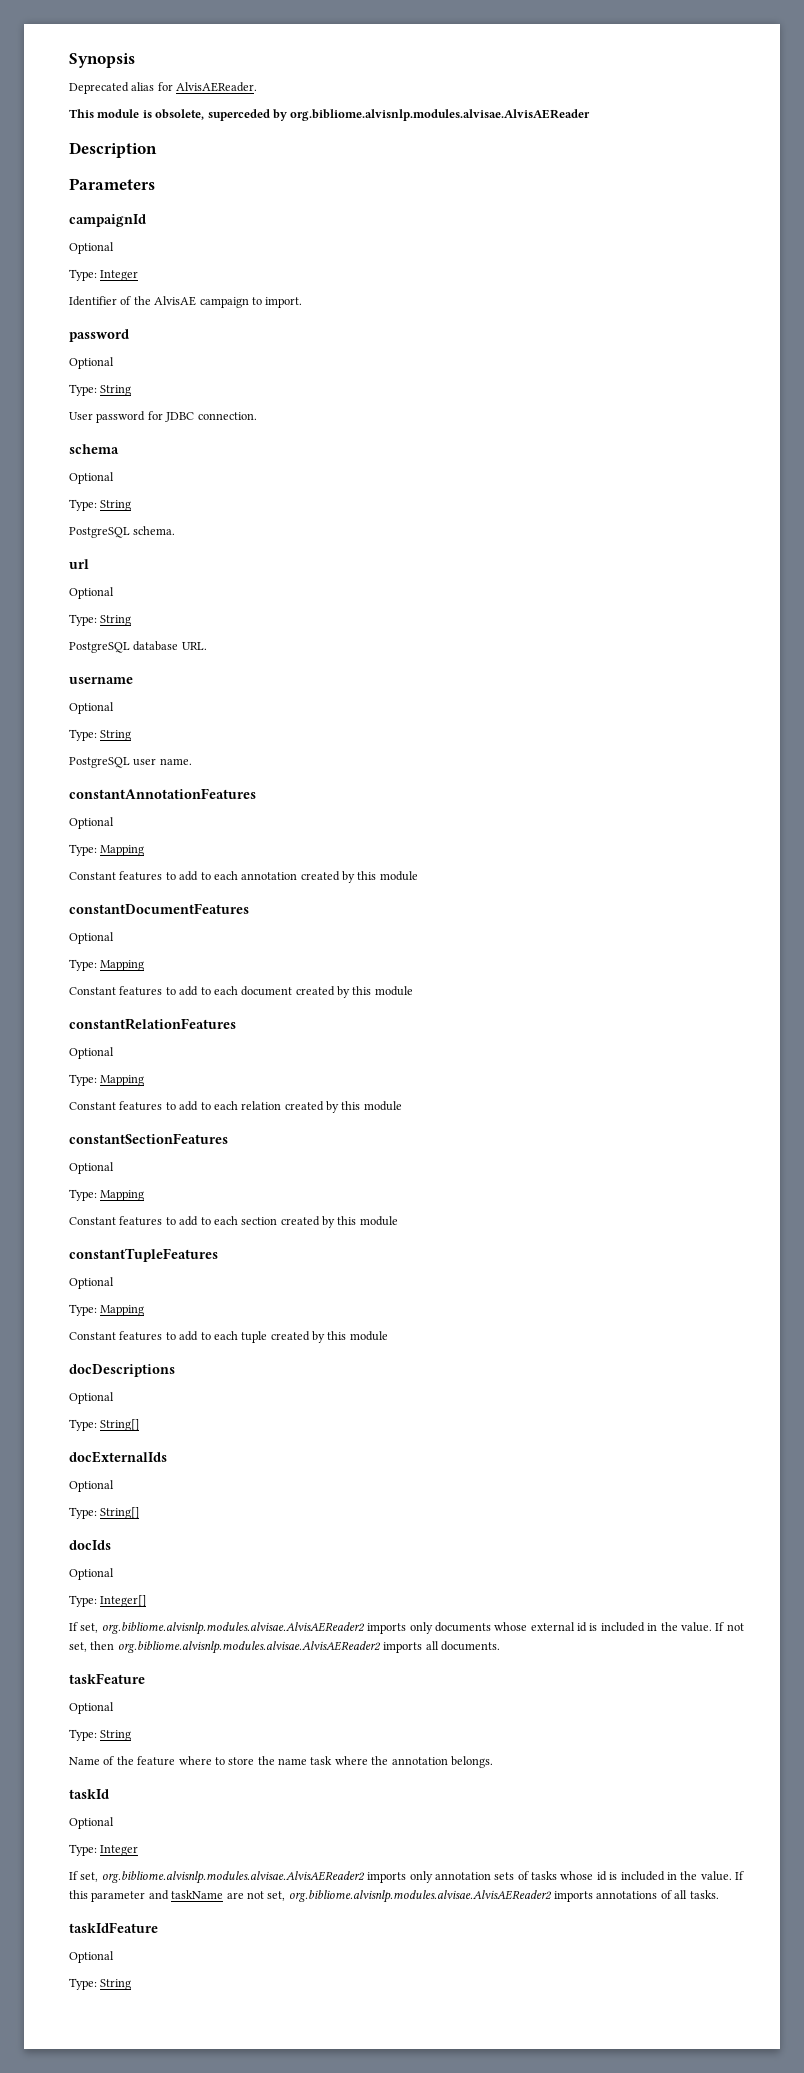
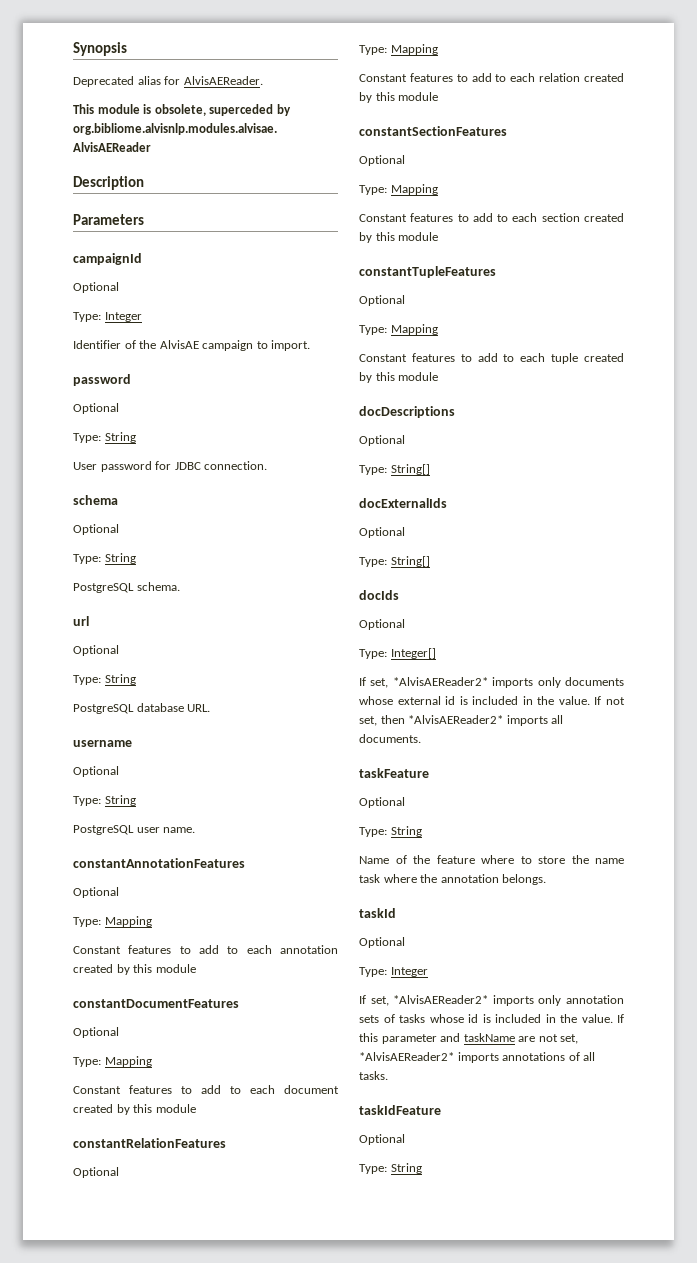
[101,1622,365,1635] org.bibliome.alvisnlp.modules.alvisae.AlvisAEReader2 -> [392,677,488,686] *AlvisAEReader2*
[117,1641,381,1654] org.bibliome.alvisnlp.modules.alvisae.AlvisAEReader2 -> [408,715,504,724] *AlvisAEReader2*
[101,1871,365,1884] org.bibliome.alvisnlp.modules.alvisae.AlvisAEReader2 -> [393,995,489,1004] *AlvisAEReader2*
[288,1890,552,1903] org.bibliome.alvisnlp.modules.alvisae.AlvisAEReader2 -> [359,1052,454,1061] *AlvisAEReader2*

